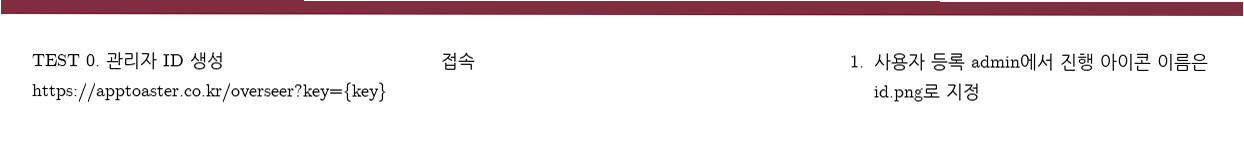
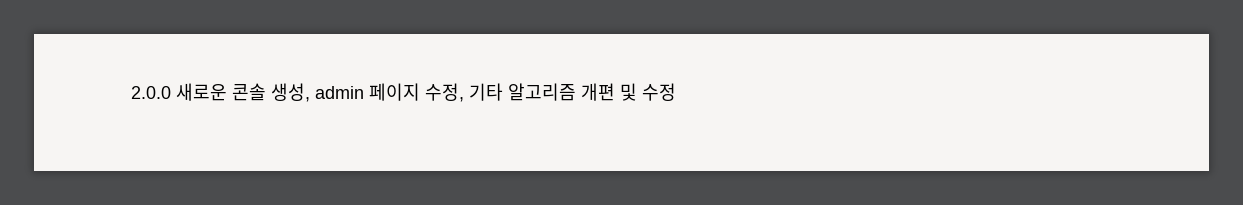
[32,52,225,70] [31,82,387,104] [441,51,476,70] [850,53,1210,71] [873,83,981,102] TEST 0. 관리자 ID 생성 https://apptoaster.co.kr/overseer?key={key} 접속 // 1. 사용자 등록 admin에서 진행 아이콘 이름은 id.png로 지정 -> [131,83,676,102] 2.0.0 새로운 콘솔 생성, admin 페이지 수정, 기타 알고리즘 개편 및 수정

